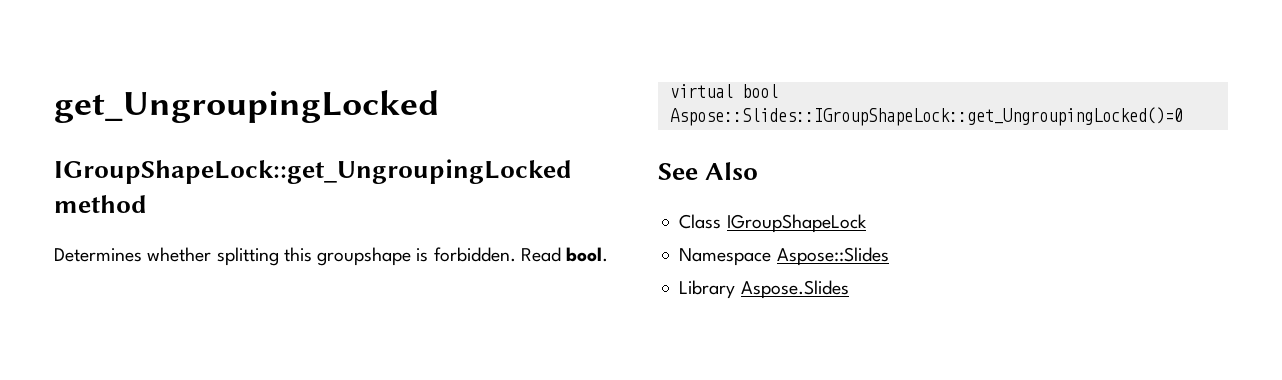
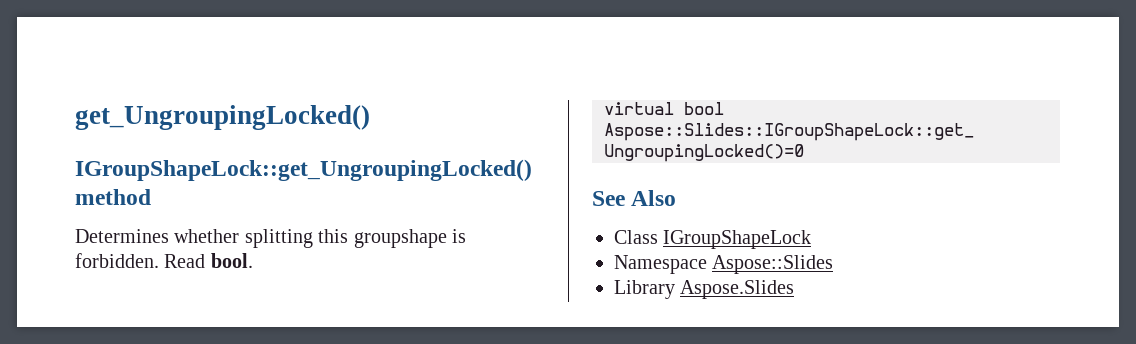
[54,90,439,123] [54,159,572,184] get_UngroupingLocked // IGroupShapeLock::get_UngroupingLocked -> [75,105,370,130] [75,159,532,181] get_UngroupingLocked() // IGroupShapeLock::get_UngroupingLocked()

